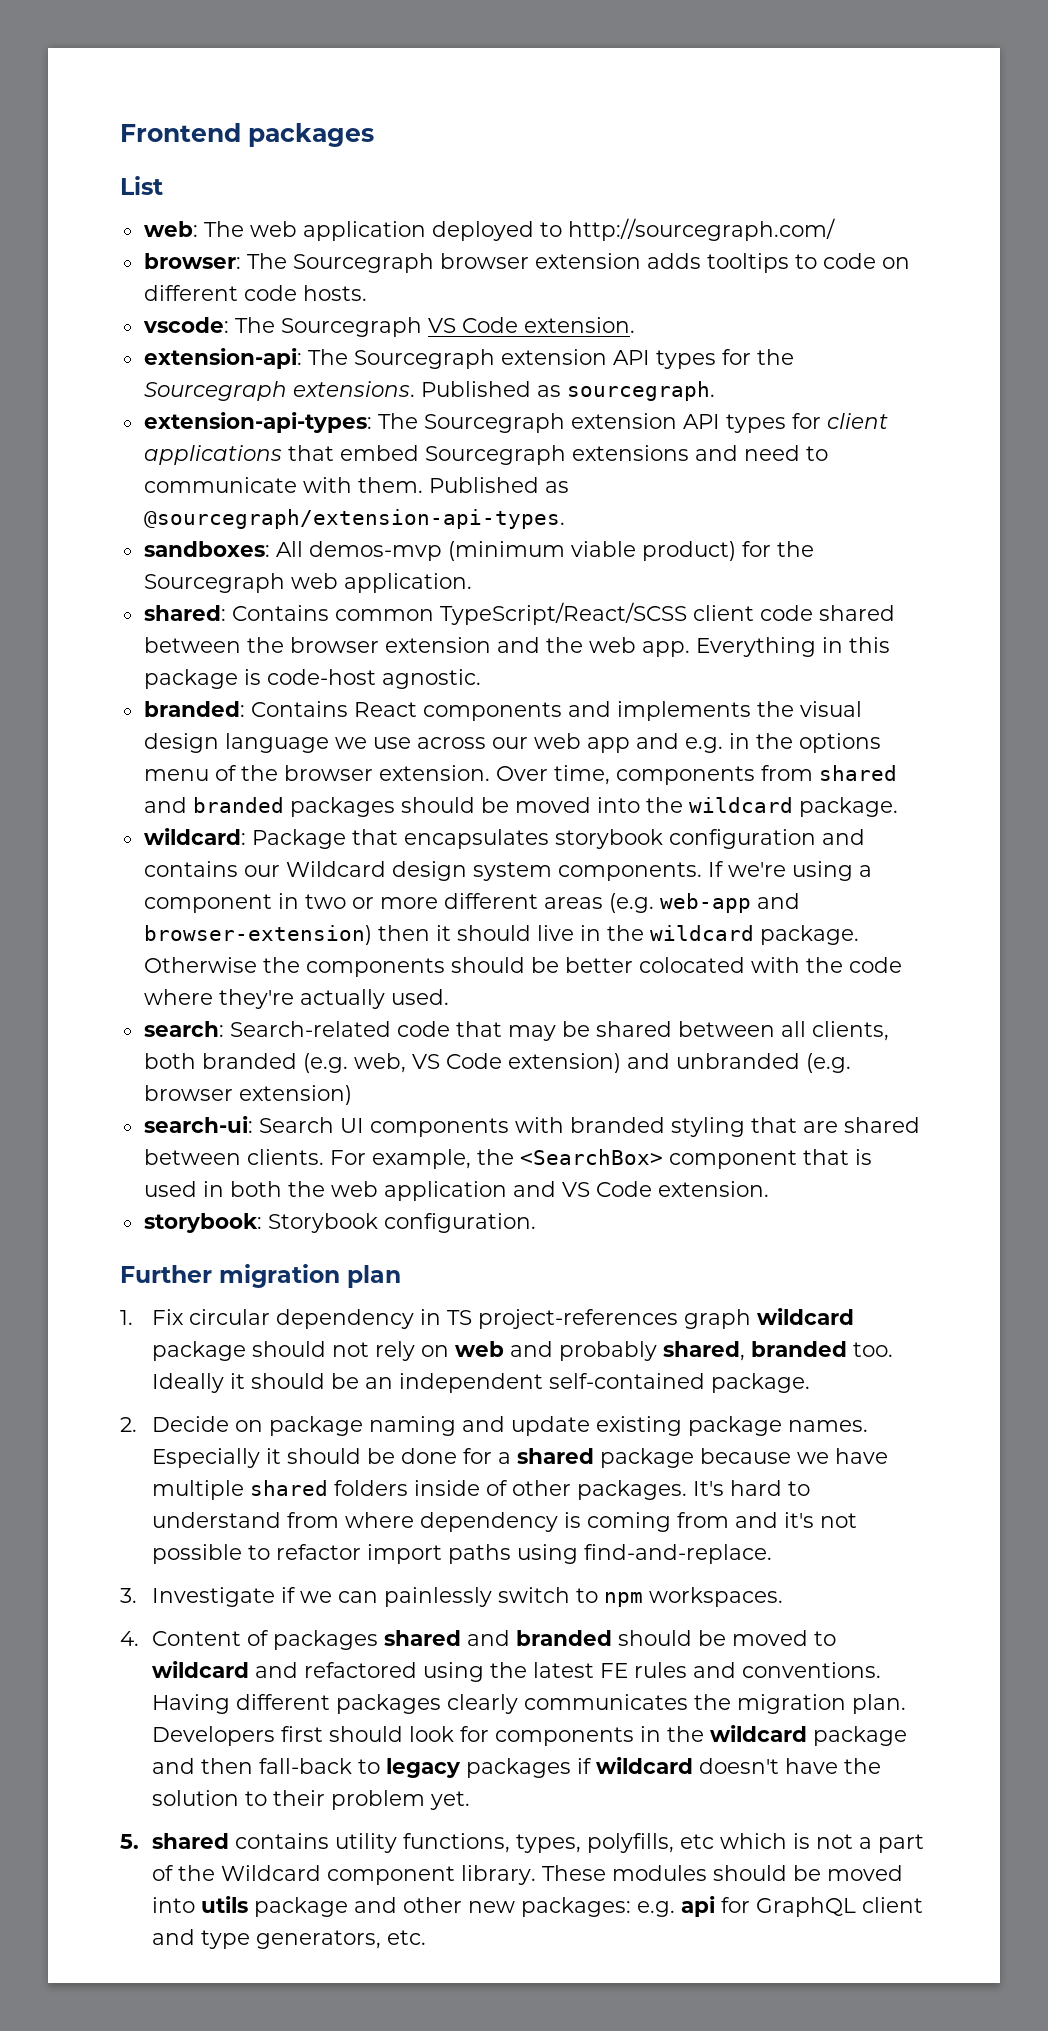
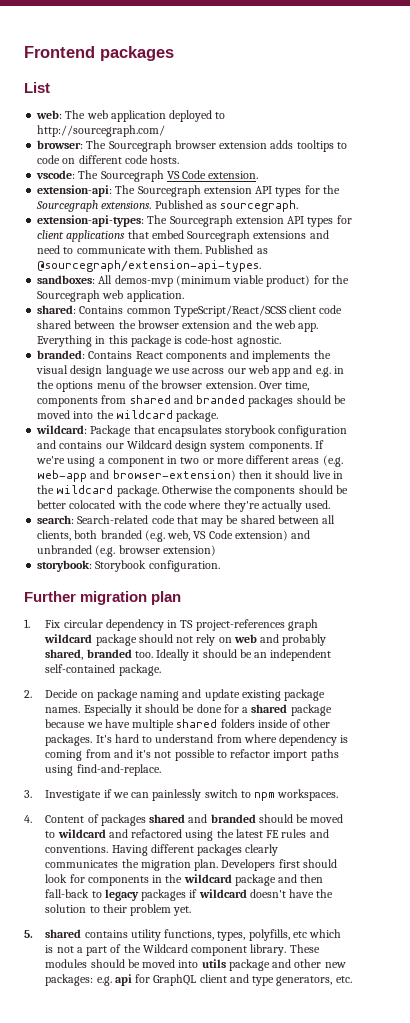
[143,1116,920,1137] [143,1149,872,1169] [143,1181,769,1201] // search-ui: Search UI components with branded styling that are shared between clients. For example, the <SearchBox> component that is used in both the web application and VS Code extension. -> (216, 550) none

